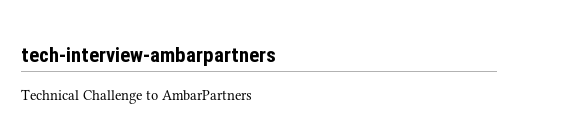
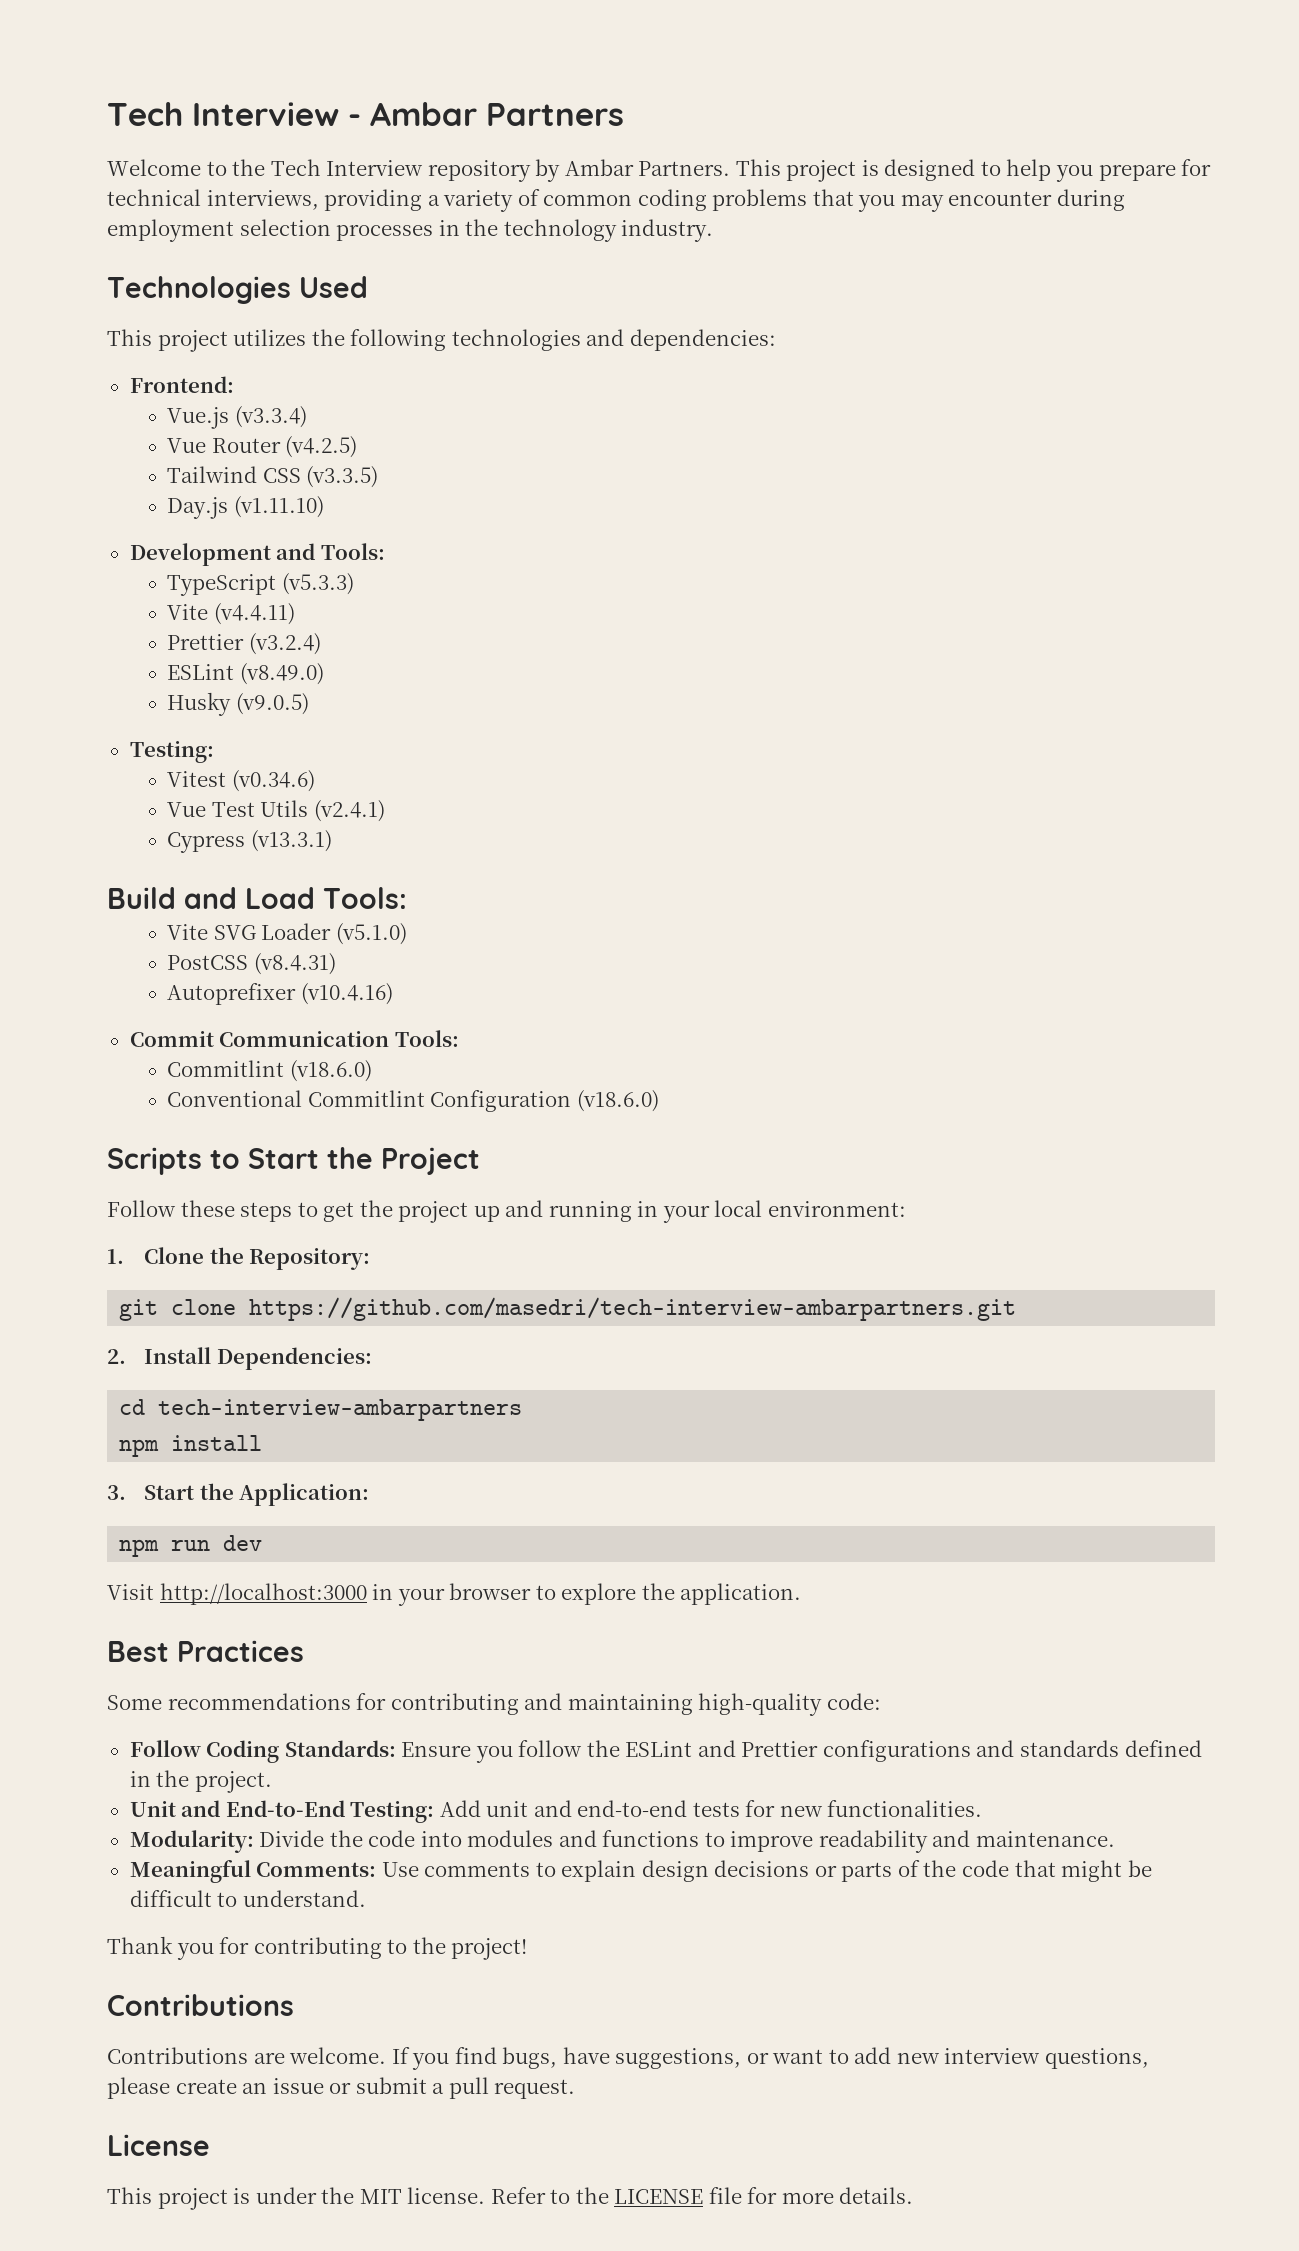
[21,47,276,66] [21,89,252,104] tech-interview-ambarpartners // Technical Challenge to AmbarPartners -> [107,102,624,126] [107,159,1212,182] [107,189,1125,212] [107,219,714,242] [107,276,368,304] [107,329,776,352] [129,376,234,393] [166,406,307,429] [166,436,358,458] [166,466,379,488] [166,496,324,519] [129,543,385,566] [166,573,354,596] [166,603,295,625] [166,633,321,655] [166,663,324,685] [166,692,309,716] [129,741,214,763] [166,770,315,792] [166,800,385,822] [166,830,332,853] [107,887,407,909] [166,923,407,945] [166,953,336,975] [166,983,393,1005] [129,1030,459,1047] [166,1060,372,1082] [166,1090,659,1112] [107,1147,480,1175] [107,1200,906,1223] [107,1247,371,1270] [119,1297,1017,1321] [107,1347,372,1370] [119,1399,523,1421] [119,1435,263,1457] [107,1483,370,1506] [119,1535,263,1557] [107,1583,802,1606] [107,1640,304,1662] [107,1693,881,1716] [129,1740,1202,1763] [129,1770,272,1793] [129,1800,983,1823] [129,1830,1115,1853] [129,1860,1152,1883] [129,1890,366,1907] [107,1936,528,1960] [107,1994,294,2016] [107,2047,1150,2070] [107,2077,576,2099] [107,2134,210,2156] [107,2187,914,2210] Tech Interview - Ambar Partners // Welcome to the Tech Interview repository by Ambar Partners. This project is designed to help you prepare for technical interviews, providing a variety of common coding problems that you may encounter during employment selection processes in the technology industry. // Technologies Used // This project utilizes the following technologies and dependencies: // Frontend: // Vue.js (v3.3.4) // Vue Router (v4.2.5) // Tailwind CSS (v3.3.5) // Day.js (v1.11.10) // Development and Tools: // TypeScript (v5.3.3) // Vite (v4.4.11) // Prettier (v3.2.4) // ESLint (v8.49.0) // Husky (v9.0.5) // Testing: // Vitest (v0.34.6) // Vue Test Utils (v2.4.1) // Cypress (v13.3.1) // Build and Load Tools: // Vite SVG Loader (v5.1.0) // PostCSS (v8.4.31) // Autoprefixer (v10.4.16) // Commit Communication Tools: // Commitlint (v18.6.0) // Conventional Commitlint Configuration (v18.6.0) // Scripts to Start the Project // Follow these steps to get the project up and running in your local environment: // 1. Clone the Repository: // git clone https://github.com/masedri/tech-interview-ambarpartners.git // 2. Install Dependencies: // cd tech-interview-ambarpartners // npm install // 3. Start the Application: // npm run dev // Visit http://localhost:3000 in your browser to explore the application. // Best Practices // Some recommendations for contributing and maintaining high-quality code: // Follow Coding Standards: Ensure you follow the ESLint and Prettier configurations and standards defined in the project. // Unit and End-to-End Testing: Add unit and end-to-end tests for new functionalities. // Modularity: Divide the code into modules and functions to improve readability and maintenance. // Meaningful Comments: Use comments to explain design decisions or parts of the code that might be difficult to understand. // Thank you for contributing to the project! // Contributions // Contributions are welcome. If you find bugs, have suggestions, or want to add new interview questions, please create an issue or submit a pull request. // License // This project is under the MIT license. Refer to the LICENSE file for more details.

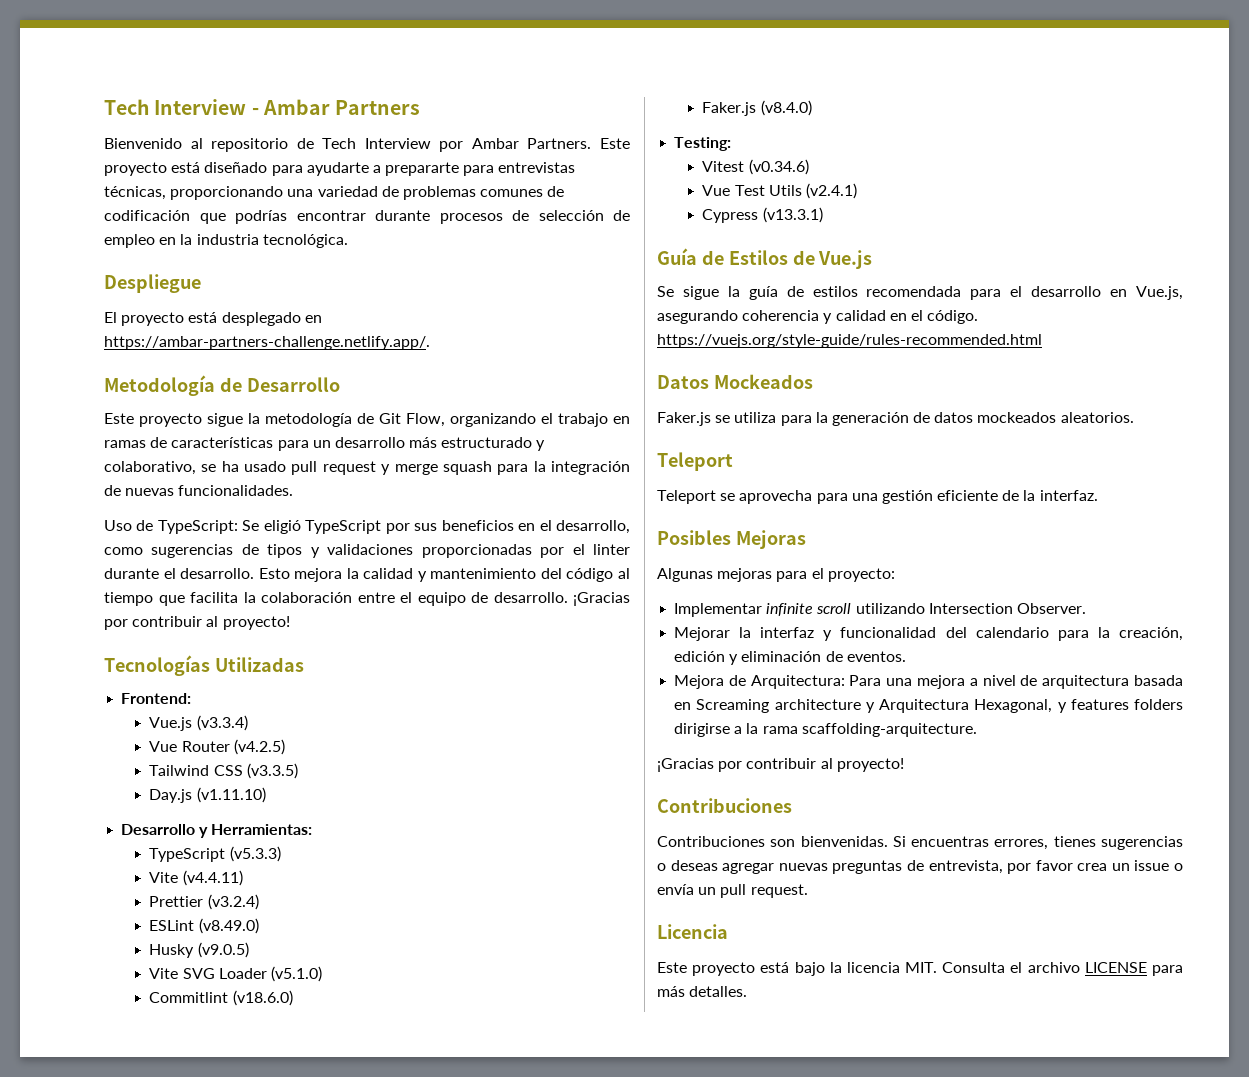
[107,159,1212,182] [107,189,1125,212] [107,219,714,242] [107,276,368,304] [107,329,776,352] Welcome to the Tech Interview repository by Ambar Partners. This project is designed to help you prepare for technical interviews, providing a variety of common coding problems that you may encounter during employment selection processes in the technology industry. // Technologies Used // This project utilizes the following technologies and dependencies: -> [104,138,630,152] [104,162,576,176] [104,186,565,200] [104,210,630,224] [104,234,348,248] [104,274,201,293] [104,312,322,326] [104,336,430,350] [104,375,340,396] [104,413,630,427] [104,437,546,451] [104,461,631,475] [104,485,294,496] [104,520,630,534] [104,544,631,558] [104,568,631,582] [104,592,630,606] [104,616,290,630] [104,655,304,676] Bienvenido al repositorio de Tech Interview por Ambar Partners. Este proyecto está diseñado para ayudarte a prepararte para entrevistas técnicas, proporcionando una variedad de problemas comunes de codificación que podrías encontrar durante procesos de selección de empleo en la industria tecnológica. // Despliegue // El proyecto está desplegado en https://ambar-partners-challenge.netlify.app/. // Metodología de Desarrollo // Este proyecto sigue la metodología de Git Flow, organizando el trabajo en ramas de características para un desarrollo más estructurado y colaborativo, se ha usado pull request y merge squash para la integración de nuevas funcionalidades. // Uso de TypeScript: Se eligió TypeScript por sus beneficios en el desarrollo, como sugerencias de tipos y validaciones proporcionadas por el linter durante el desarrollo. Esto mejora la calidad y mantenimiento del código al tiempo que facilita la colaboración entre el equipo de desarrollo. ¡Gracias por contribuir al proyecto! // Tecnologías Utilizadas
[129,543,385,566] Development and Tools: -> [121,824,313,838] Desarrollo y Herramientas:
(309, 704) none -> [149,966,322,982] [149,990,293,1006] [702,100,812,116] // Vite SVG Loader (v5.1.0) // Commitlint (v18.6.0) // Faker.js (v8.4.0)
[107,887,407,909] [166,923,407,945] [166,953,336,975] [166,983,393,1005] [129,1030,459,1047] [166,1060,372,1082] [166,1090,659,1112] [107,1147,480,1175] [107,1200,906,1223] [107,1247,371,1270] [119,1297,1017,1321] [107,1347,372,1370] [119,1399,523,1421] [119,1435,263,1457] [107,1483,370,1506] [119,1535,263,1557] [107,1583,802,1606] [107,1640,304,1662] [107,1693,881,1716] [129,1740,1202,1763] [129,1770,272,1793] [129,1800,983,1823] [129,1830,1115,1853] [129,1860,1152,1883] [129,1890,366,1907] [107,1936,528,1960] [107,1994,294,2016] [107,2047,1150,2070] [107,2077,576,2099] [107,2134,210,2156] [107,2187,914,2210] Build and Load Tools: // Vite SVG Loader (v5.1.0) // PostCSS (v8.4.31) // Autoprefixer (v10.4.16) // Commit Communication Tools: // Commitlint (v18.6.0) // Conventional Commitlint Configuration (v18.6.0) // Scripts to Start the Project // Follow these steps to get the project up and running in your local environment: // 1. Clone the Repository: // git clone https://github.com/masedri/tech-interview-ambarpartners.git // 2. Install Dependencies: // cd tech-interview-ambarpartners // npm install // 3. Start the Application: // npm run dev // Visit http://localhost:3000 in your browser to explore the application. // Best Practices // Some recommendations for contributing and maintaining high-quality code: // Follow Coding Standards: Ensure you follow the ESLint and Prettier configurations and standards defined in the project. // Unit and End-to-End Testing: Add unit and end-to-end tests for new functionalities. // Modularity: Divide the code into modules and functions to improve readability and maintenance. // Meaningful Comments: Use comments to explain design decisions or parts of the code that might be difficult to understand. // Thank you for contributing to the project! // Contributions // Contributions are welcome. If you find bugs, have suggestions, or want to add new interview questions, please create an issue or submit a pull request. // License // This project is under the MIT license. Refer to the LICENSE file for more details. -> [657,248,873,269] [657,286,1183,300] [657,310,979,324] [657,334,1042,348] [657,374,813,389] [657,412,1134,426] [657,452,733,471] [657,490,1098,504] [657,530,806,549] [657,568,895,582] [674,603,1086,617] [674,627,1183,641] [674,651,906,665] [674,675,1183,689] [674,699,1183,713] [674,723,977,737] [657,758,904,772] [657,798,792,813] [657,836,1183,850] [657,860,1183,874] [657,884,808,898] [657,924,728,939] [657,962,1183,976] [657,986,748,997] Guía de Estilos de Vue.js // Se sigue la guía de estilos recomendada para el desarrollo en Vue.js, asegurando coherencia y calidad en el código. https://vuejs.org/style-guide/rules-recommended.html // Datos Mockeados // Faker.js se utiliza para la generación de datos mockeados aleatorios. // Teleport // Teleport se aprovecha para una gestión eficiente de la interfaz. // Posibles Mejoras // Algunas mejoras para el proyecto: // Implementar infinite scroll utilizando Intersection Observer. // Mejorar la interfaz y funcionalidad del calendario para la creación, edición y eliminación de eventos. // Mejora de Arquitectura: Para una mejora a nivel de arquitectura basada en Screaming architecture y Arquitectura Hexagonal, y features folders dirigirse a la rama scaffolding-arquitecture. // ¡Gracias por contribuir al proyecto! // Contribuciones // Contribuciones son bienvenidas. Si encuentras errores, tienes sugerencias o deseas agregar nuevas preguntas de entrevista, por favor crea un issue o envía un pull request. // Licencia // Este proyecto está bajo la licencia MIT. Consulta el archivo LICENSE para más detalles.

